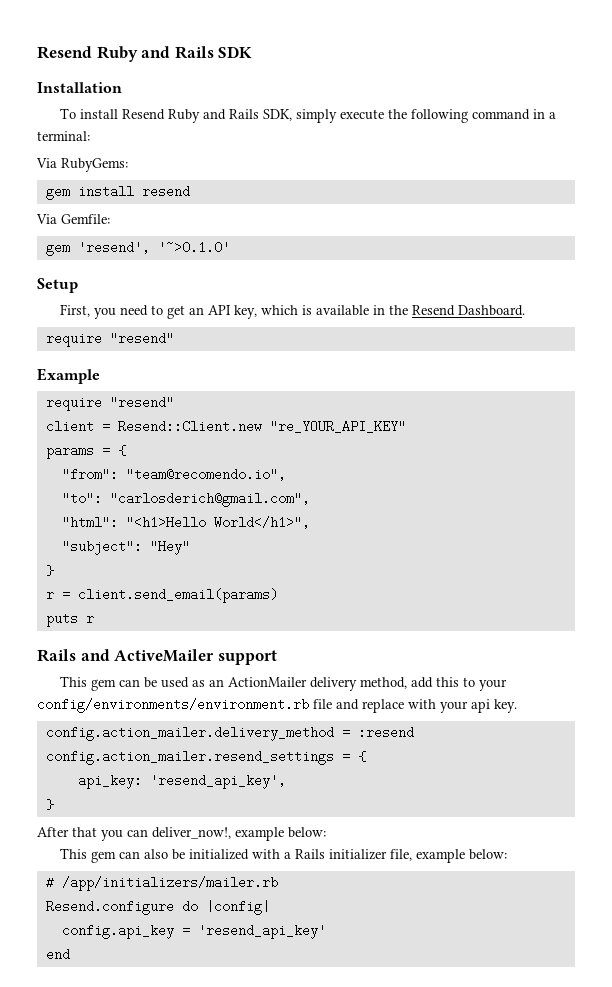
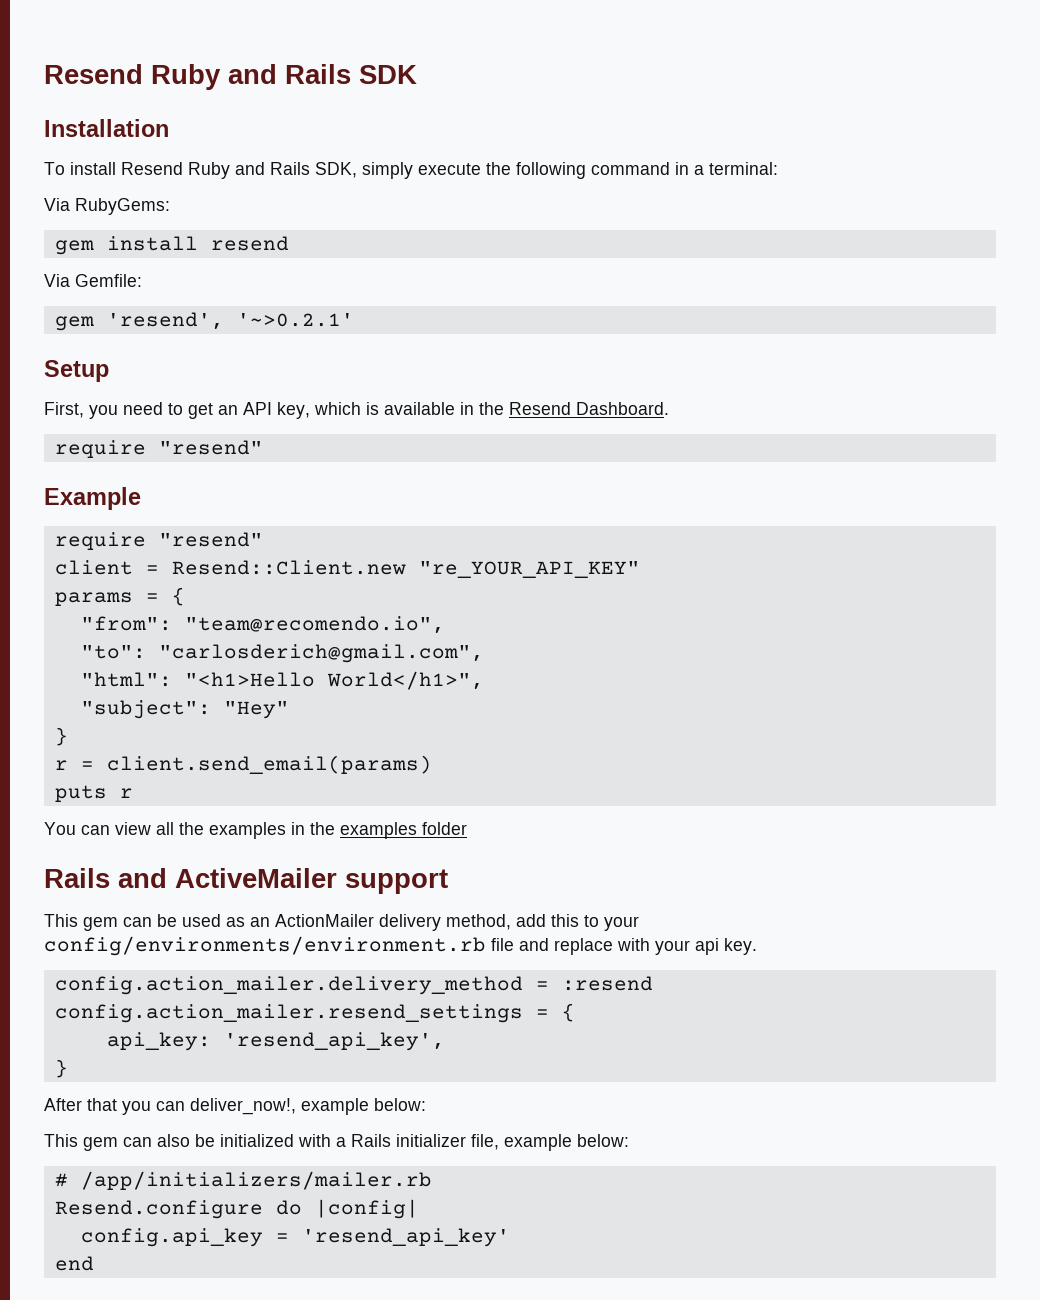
[157,241,230,254] '~>0.1.0' -> [236,313,354,327] '~>0.2.1'
(94, 619) none -> [44,822,467,839] // You can view all the examples in the examples folder

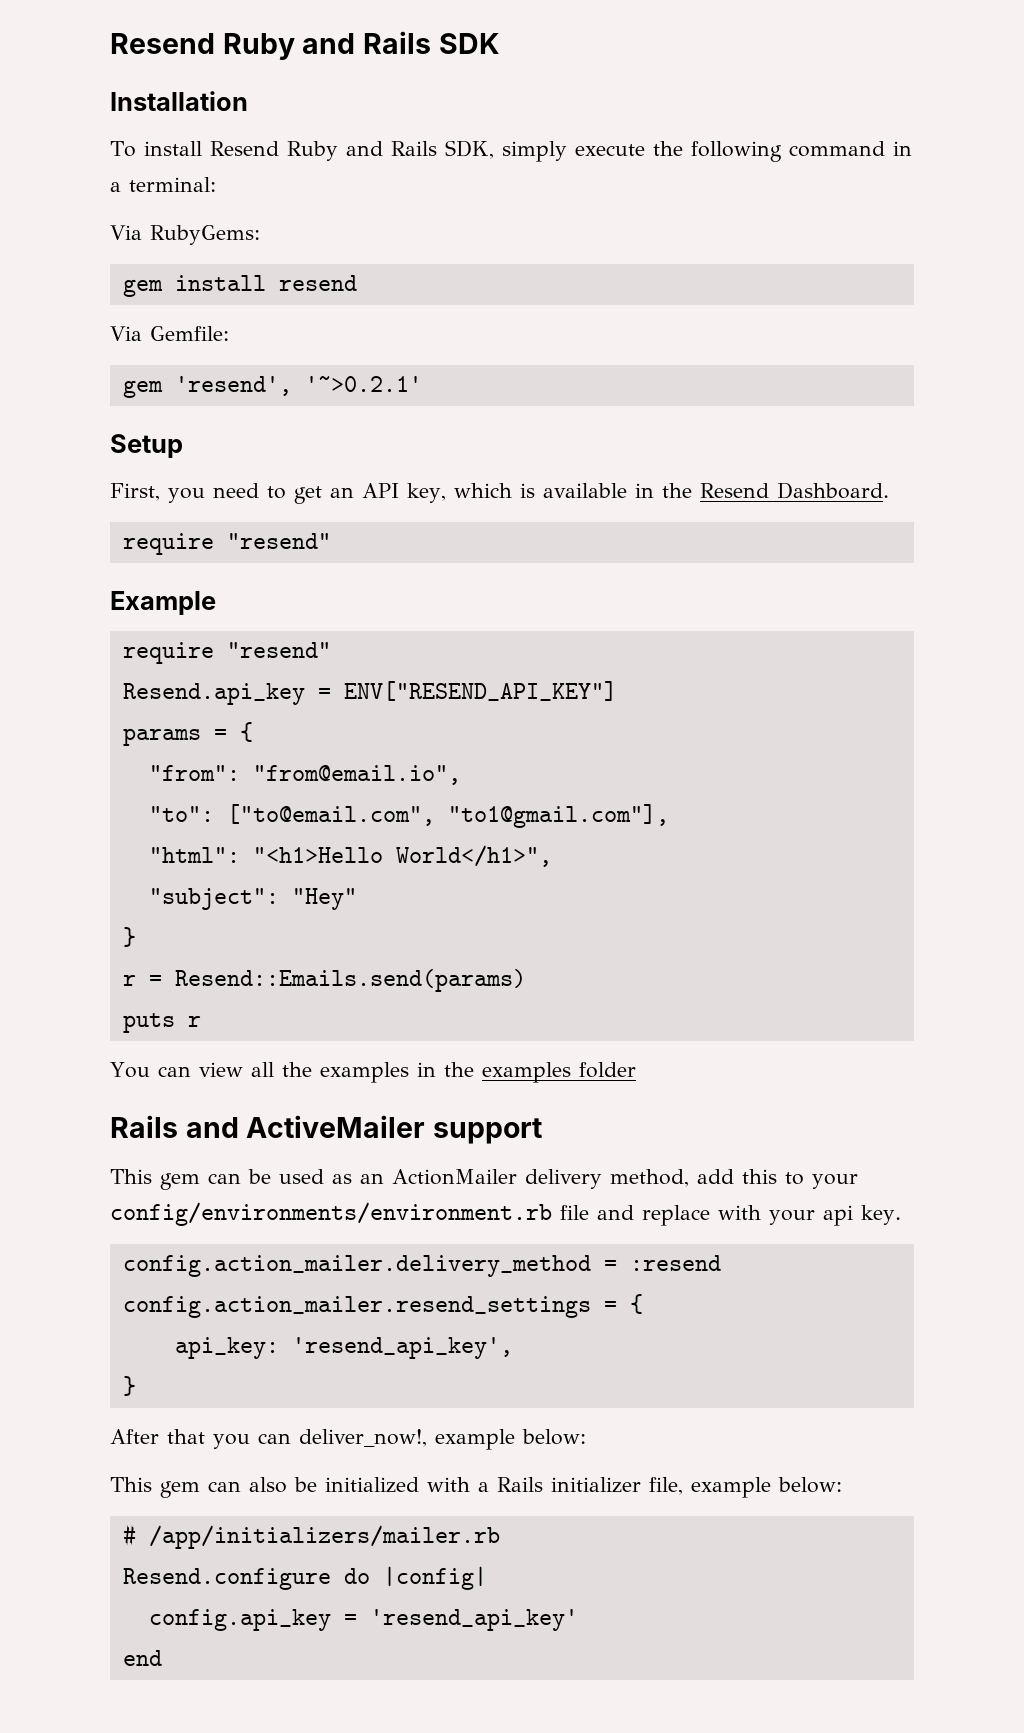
[54,560,640,578] client = Resend::Client.new "re_YOUR_API_KEY" -> [122,681,617,705] Resend.api_key = ENV["RESEND_API_KEY"]
[184,616,445,634] "team@recomendo.io", -> [252,765,461,785] "from@email.io",
[158,644,484,663] "carlosderich@gmail.com", -> [226,804,669,828] ["to@email.com", "to1@gmail.com"],
[106,755,432,774] client.send_email(params) -> [174,969,526,992] Resend::Emails.send(params)

